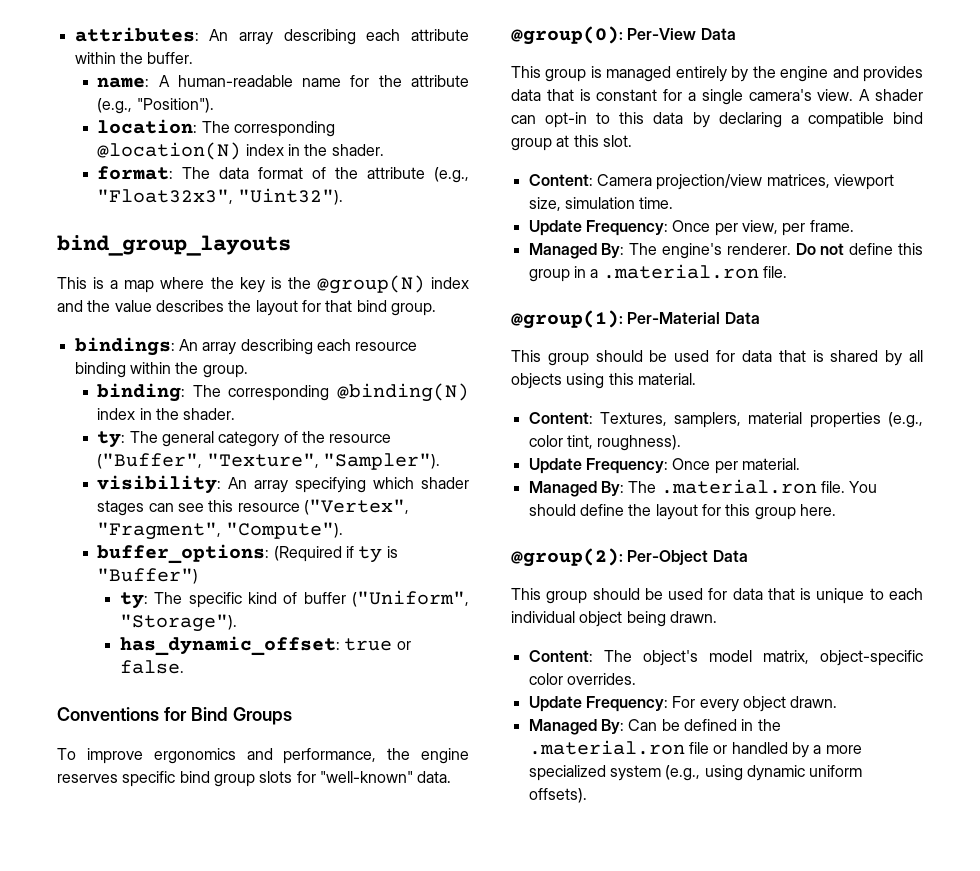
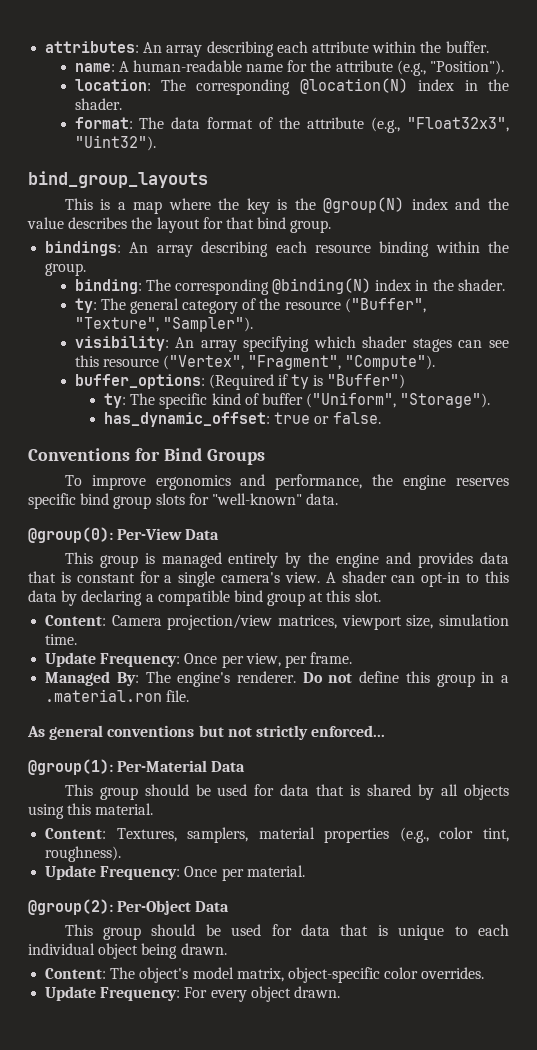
(787, 272) none -> [27,725,386,740] // As general conventions but not strictly enforced...
[528,479,878,497] [528,504,836,520] // Managed By: The .material.ron file. You should define the layout for this group here. -> (305, 871) none
[528,719,781,735] [528,740,862,758] [528,765,863,781] [528,788,587,803] // Managed By: Can be defined in the .material.ron file or handled by a more specialized system (e.g., using dynamic uniform offsets). -> (340, 992) none

